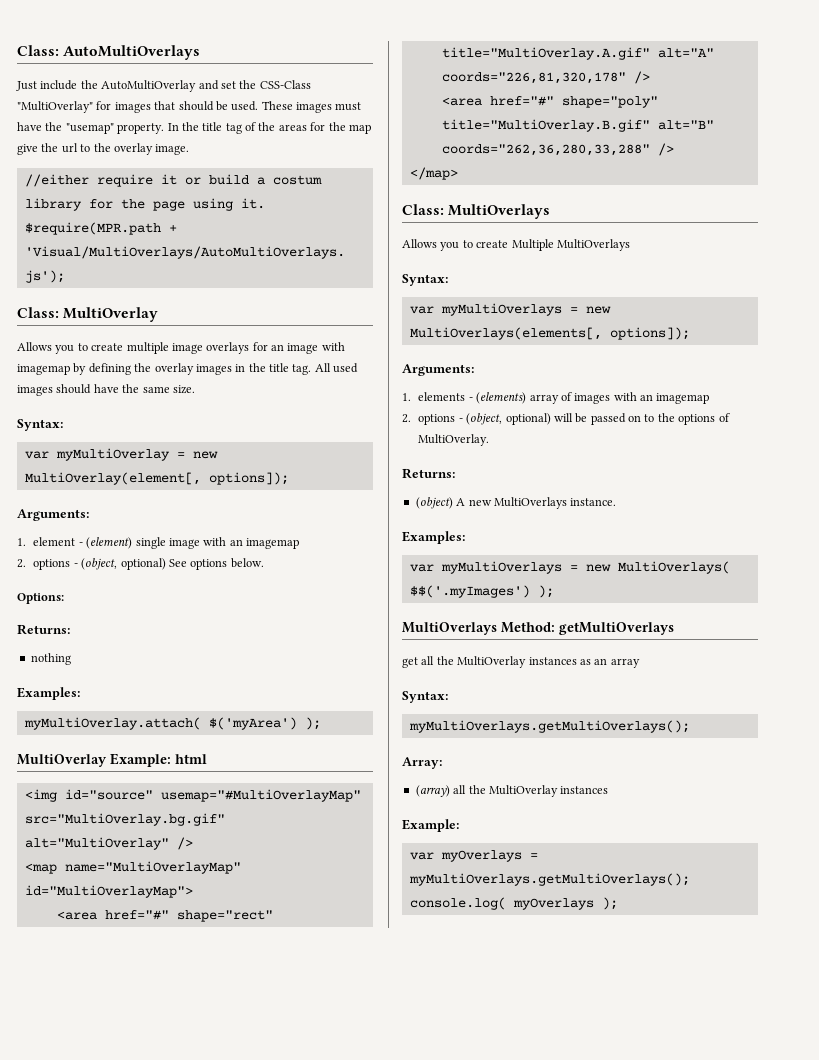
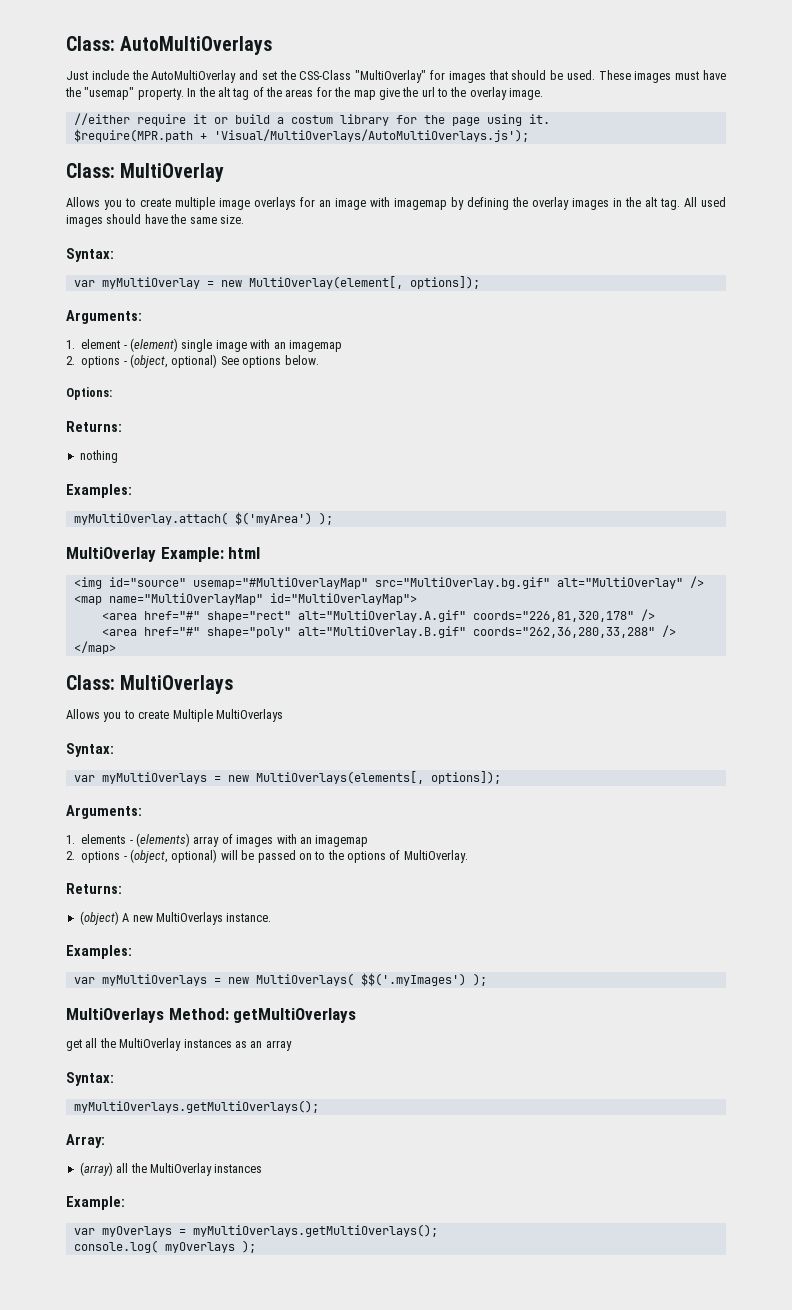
[202,122,223,131] title -> [217,87,230,97] alt
[269,363,289,372] title -> [645,197,657,207] alt
[441,47,714,60] title="MultiOverlay.A.gif" alt="A" -> [297,610,466,622] alt="MultiOverlay.A.gif"
[441,119,714,132] title="MultiOverlay.B.gif" alt="B" -> [297,626,466,638] alt="MultiOverlay.B.gif"

